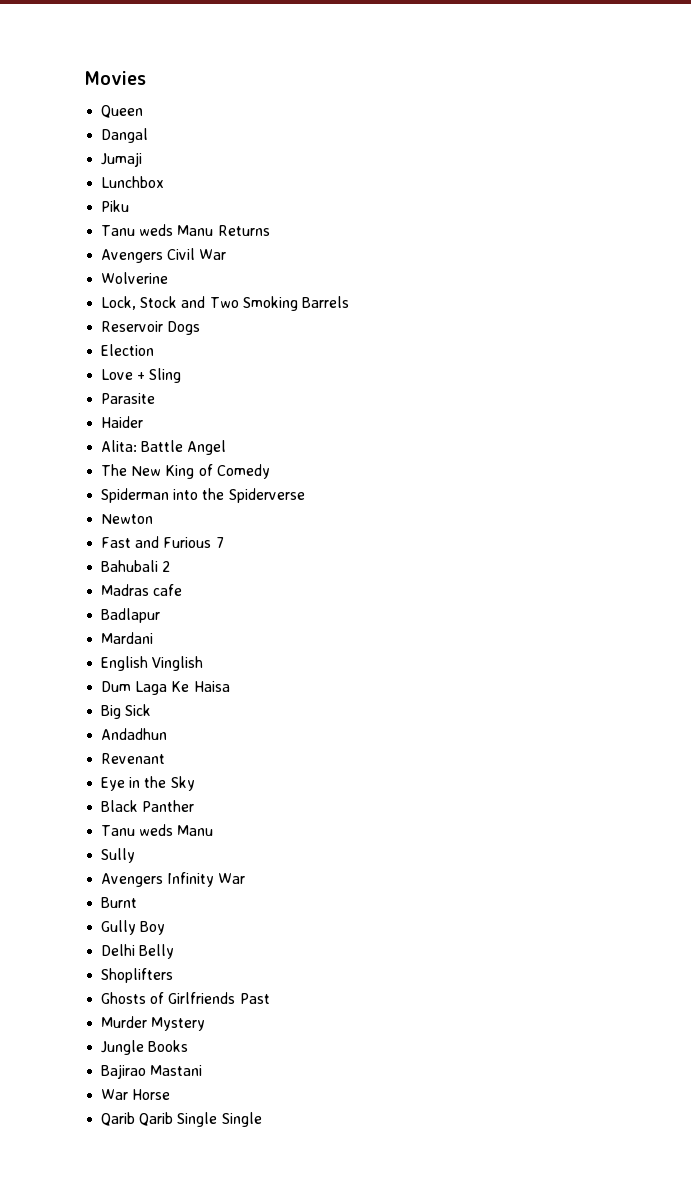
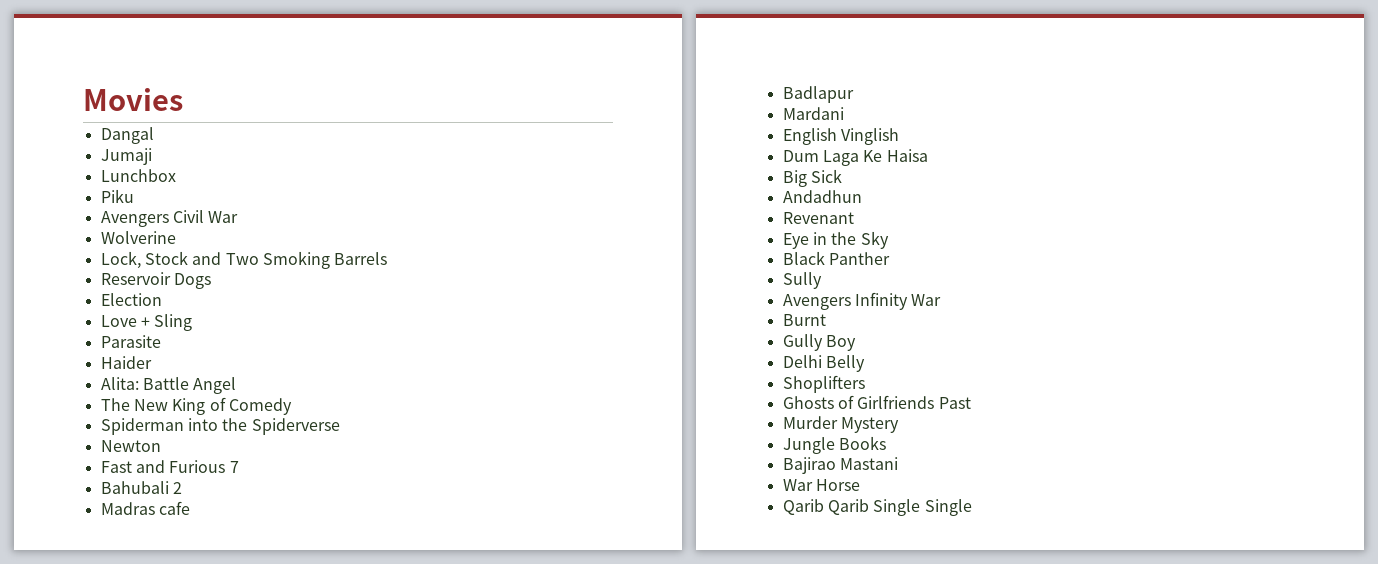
[101,105,144,118] // Queen -> (183, 99) none
[101,224,270,236] // Tanu weds Manu Returns -> (134, 196) none
[101,824,214,836] // Tanu weds Manu -> (890, 258) none

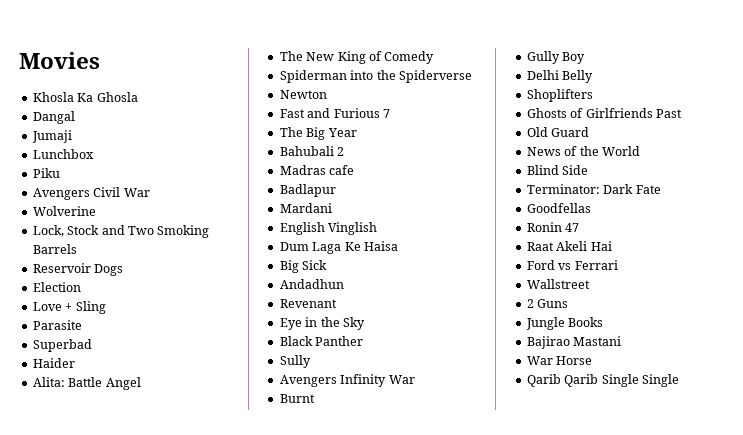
(183, 99) none -> [32,92,138,102] // Khosla Ka Ghosla
(161, 341) none -> [32,339,92,352] // Superbad
(239, 467) none -> [279,127,357,140] // The Big Year
[782,416,899,433] Murder Mystery -> [526,127,590,137] [526,146,640,156] [526,165,589,175] [526,184,661,194] [526,203,591,213] [526,222,580,232] [526,241,612,251] [526,260,618,270] [526,279,590,289] [526,299,569,308] Old Guard // News of the World // Blind Side // Terminator: Dark Fate // Goodfellas // Ronin 47 // Raat Akeli Hai // Ford vs Ferrari // Wallstreet // 2 Guns

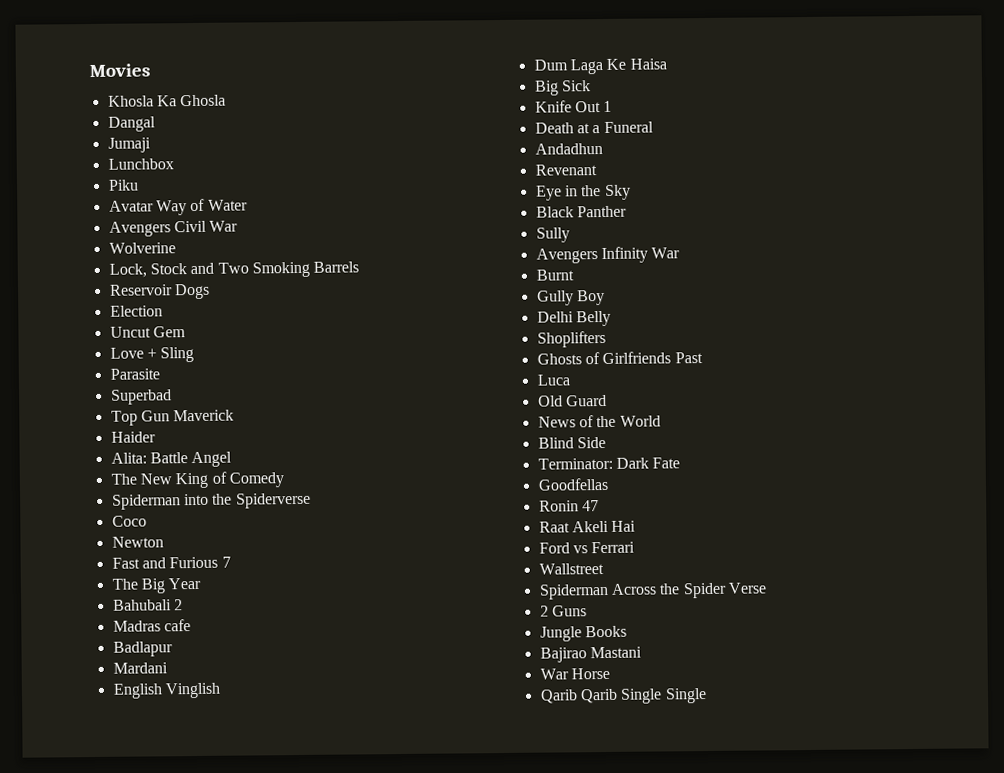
(60, 173) none -> [108,198,248,216] // Avatar Way of Water
(81, 287) none -> [109,326,186,338] // Uncut Gem
(92, 345) none -> [110,409,235,426] // Top Gun Maverick
(472, 76) none -> [111,515,147,527] // Coco
(328, 265) none -> [534,100,613,113] [534,121,654,134] // Knife Out 1 // Death at a Funeral
(682, 113) none -> [536,374,570,386] // Luca
(590, 284) none -> [538,582,767,600] // Spiderman Across the Spider Verse

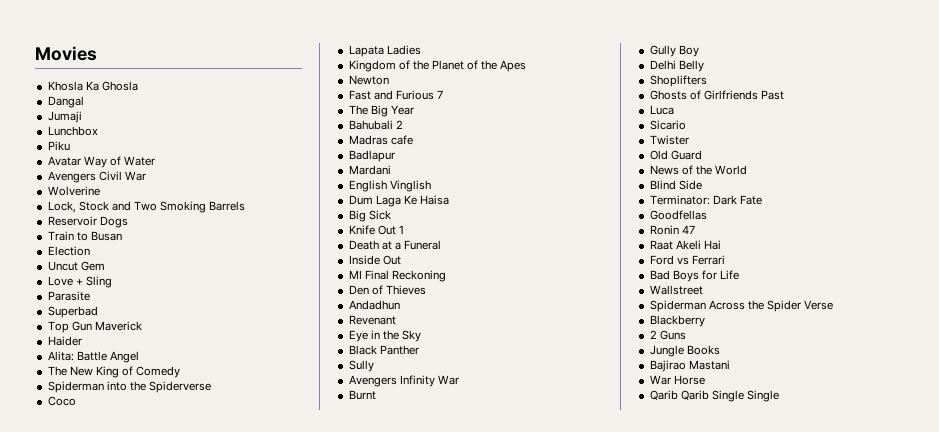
(210, 291) none -> [47,231,122,241] // Train to Busan
(147, 521) none -> [348,45,421,57] [348,60,527,72] // Lapata Ladies // Kingdom of the Planet of the Apes
(654, 127) none -> [348,255,401,265] [348,270,446,282] [348,285,426,295] // Inside Out // MI Final Reckoning // Den of Thieves
(570, 380) none -> [649,120,686,130] [649,135,689,145] // Sicario // Twister
(636, 547) none -> [649,270,739,282] // Bad Boys for Life
(767, 588) none -> [649,315,705,327] // Blackberry

